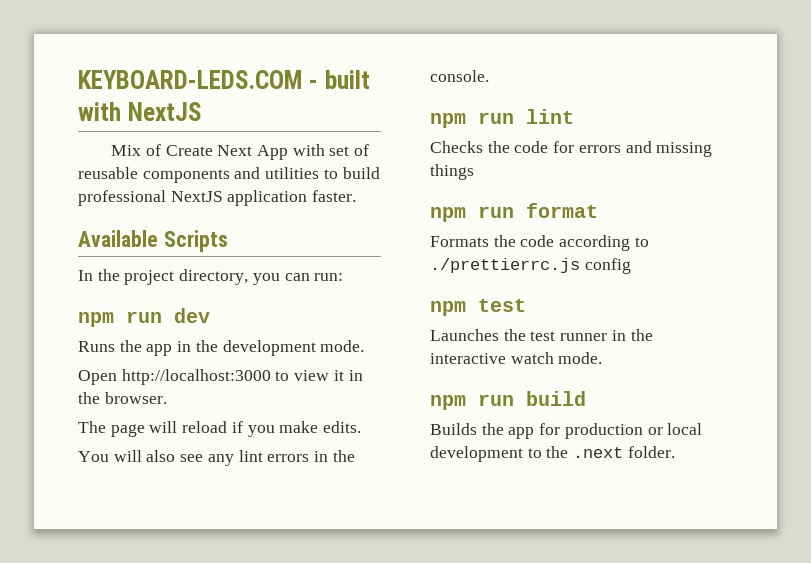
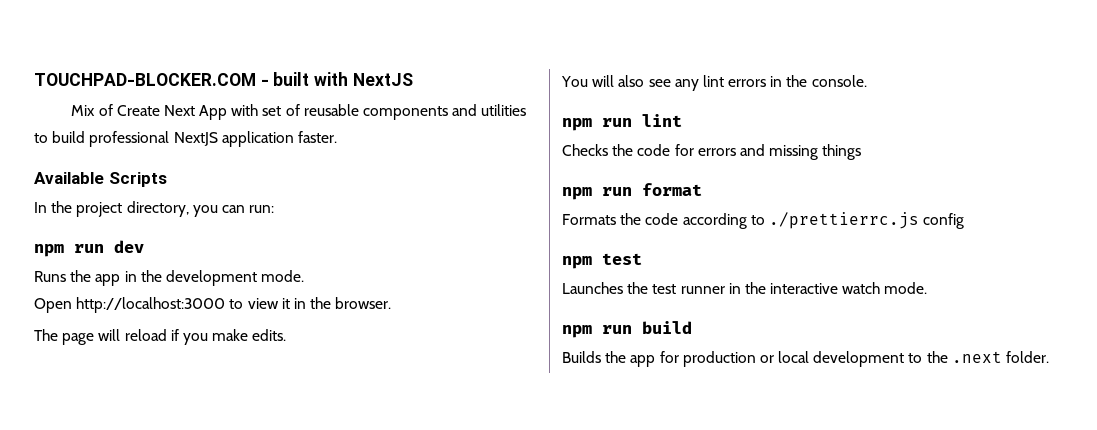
[78,70,302,89] KEYBOARD-LEDS.COM -> [34,73,256,86] TOUCHPAD-BLOCKER.COM

